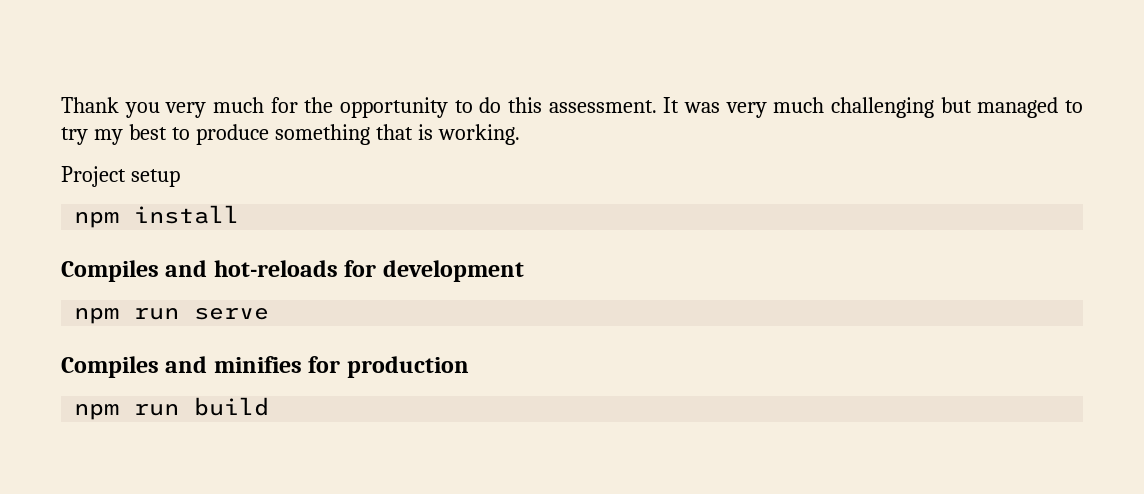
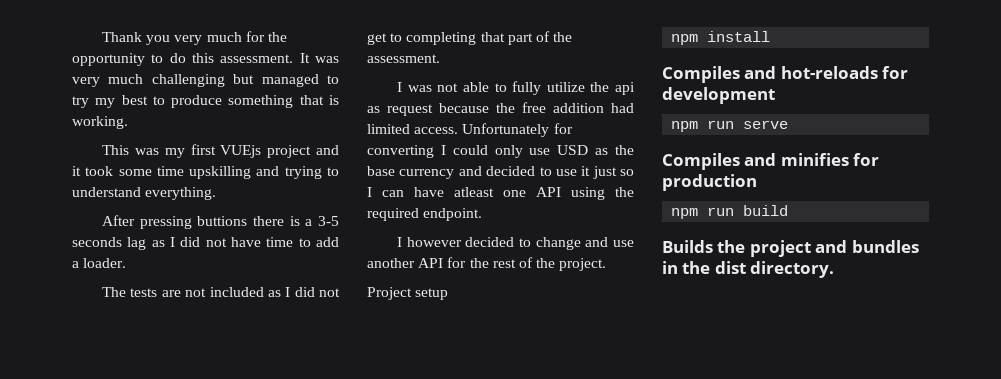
(520, 134) none -> [102,144,339,158] [72,166,339,179] [72,187,217,200] [102,215,339,229] [72,237,339,250] [72,258,127,268] [102,287,341,297] [367,31,573,45] [367,54,440,63] [397,81,635,95] [367,102,634,116] [367,123,573,137] [367,145,634,158] [367,166,634,179] [367,187,634,200] [367,208,483,221] [397,237,634,250] [367,257,607,271] // This was my first VUEjs project and it took some time upskilling and trying to understand everything. // After pressing buttions there is a 3-5 seconds lag as I did not have time to add a loader. // The tests are not included as I did not get to completing that part of the assessment. // I was not able to fully utilize the api as request because the free addition had limited access. Unfortunately for converting I could only use USD as the base currency and decided to use it just so I can have atleast one API using the required endpoint. // I however decided to change and use another API for the rest of the project.
(270, 406) none -> [662,240,919,257] [662,261,835,278] // Builds the project and bundles in the dist directory.

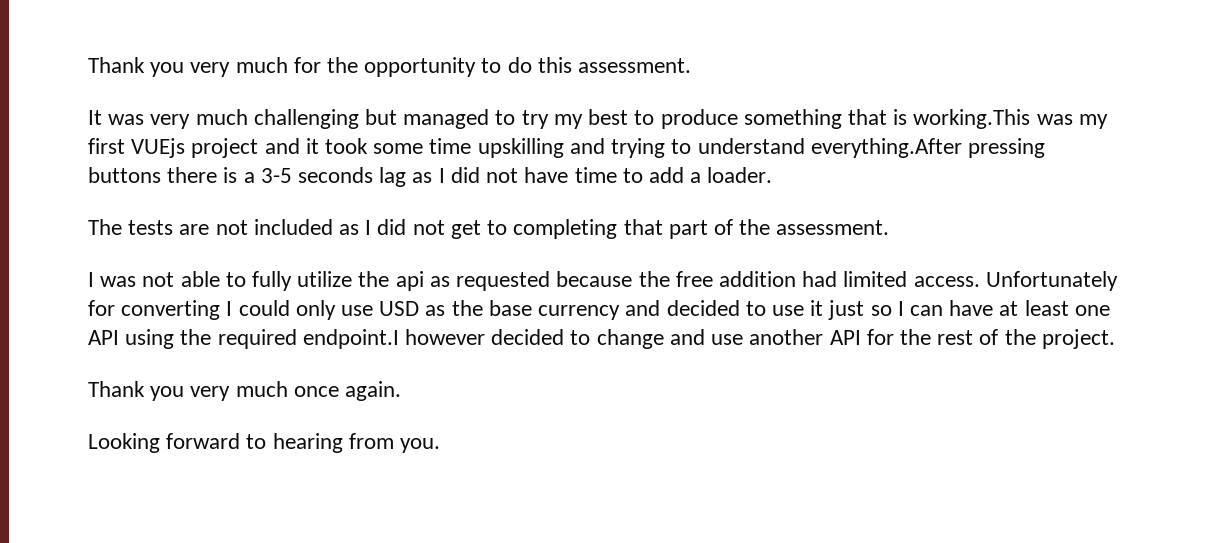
(294, 58) none -> (692, 65) //
[72,116,128,129] [102,145,130,155] working. // This -> [913,109,1031,129] working.This
[145,187,217,200] [102,215,248,229] everything. // After pressing buttions -> [810,138,1045,158] [88,167,161,183] everything.After pressing buttons
[387,104,433,116] request -> [456,271,551,291] requested
[454,187,494,197] atleast -> [999,300,1069,316] at least
[423,208,483,221] [397,237,403,247] endpoint. // I -> [302,329,399,349] endpoint.I
[367,287,449,300] [671,31,771,45] [662,66,909,83] [662,87,775,104] [671,120,789,132] [662,153,880,170] [662,174,757,191] [671,205,789,219] [662,240,919,257] [662,261,835,278] Project setup // npm install // Compiles and hot-reloads for development // npm run serve // Compiles and minifies for production // npm run build // Builds the project and bundles in the dist directory. -> [88,381,402,401] [88,433,441,453] Thank you very much once again. // Looking forward to hearing from you.

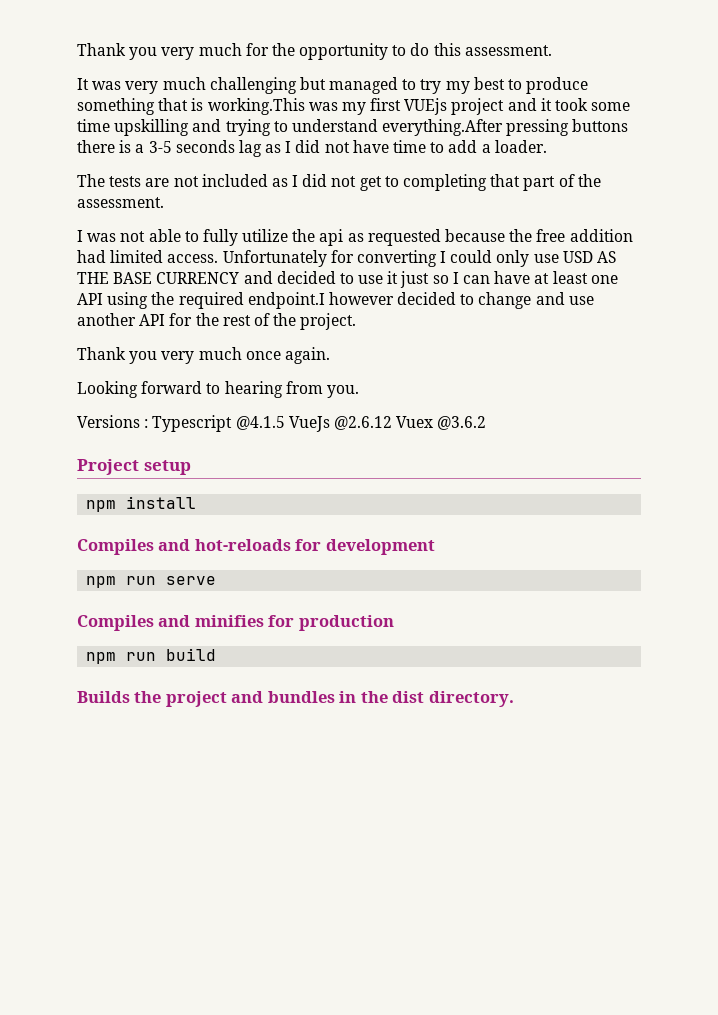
[425,300,621,320] as the base currency -> [597,251,617,263] [77,272,240,284] AS THE BASE CURRENCY
(441, 445) none -> [77,415,487,432] [77,459,191,475] [86,496,197,512] [77,539,435,555] [86,576,217,588] [77,615,394,631] [86,648,217,664] [77,691,514,707] // Versions : Typescript @4.1.5 VueJs @2.6.12 Vuex @3.6.2 // Project setup // npm install // Compiles and hot-reloads for development // npm run serve // Compiles and minifies for production // npm run build // Builds the project and bundles in the dist directory.

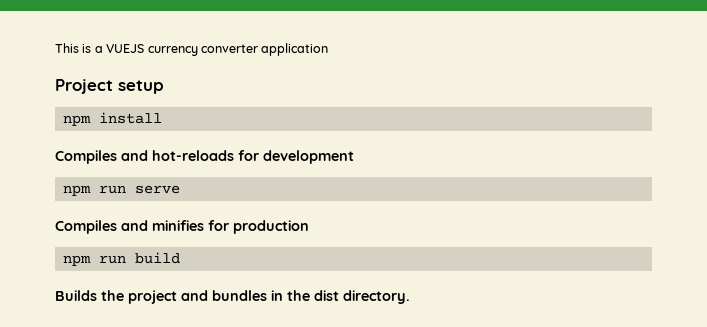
[77,43,552,60] [77,77,589,94] [77,98,631,115] [77,119,629,136] [77,140,547,157] [77,174,601,191] [77,197,164,208] [77,229,633,246] [77,250,617,267] [77,271,618,288] [77,292,594,309] [77,313,357,330] [77,347,330,364] [77,381,359,398] [77,415,487,432] Thank you very much for the opportunity to do this assessment. // It was very much challenging but managed to try my best to produce something that is working.This was my first VUEjs project and it took some time upskilling and trying to understand everything.After pressing buttons there is a 3-5 seconds lag as I did not have time to add a loader. // The tests are not included as I did not get to completing that part of the assessment. // I was not able to fully utilize the api as requested because the free addition had limited access. Unfortunately for converting I could only use USD AS THE BASE CURRENCY and decided to use it just so I can have at least one API using the required endpoint.I however decided to change and use another API for the rest of the project. // Thank you very much once again. // Looking forward to hearing from you. // Versions : Typescript @4.1.5 VueJs @2.6.12 Vuex @3.6.2 -> [55,43,329,56] This is a VUEJS currency converter application

